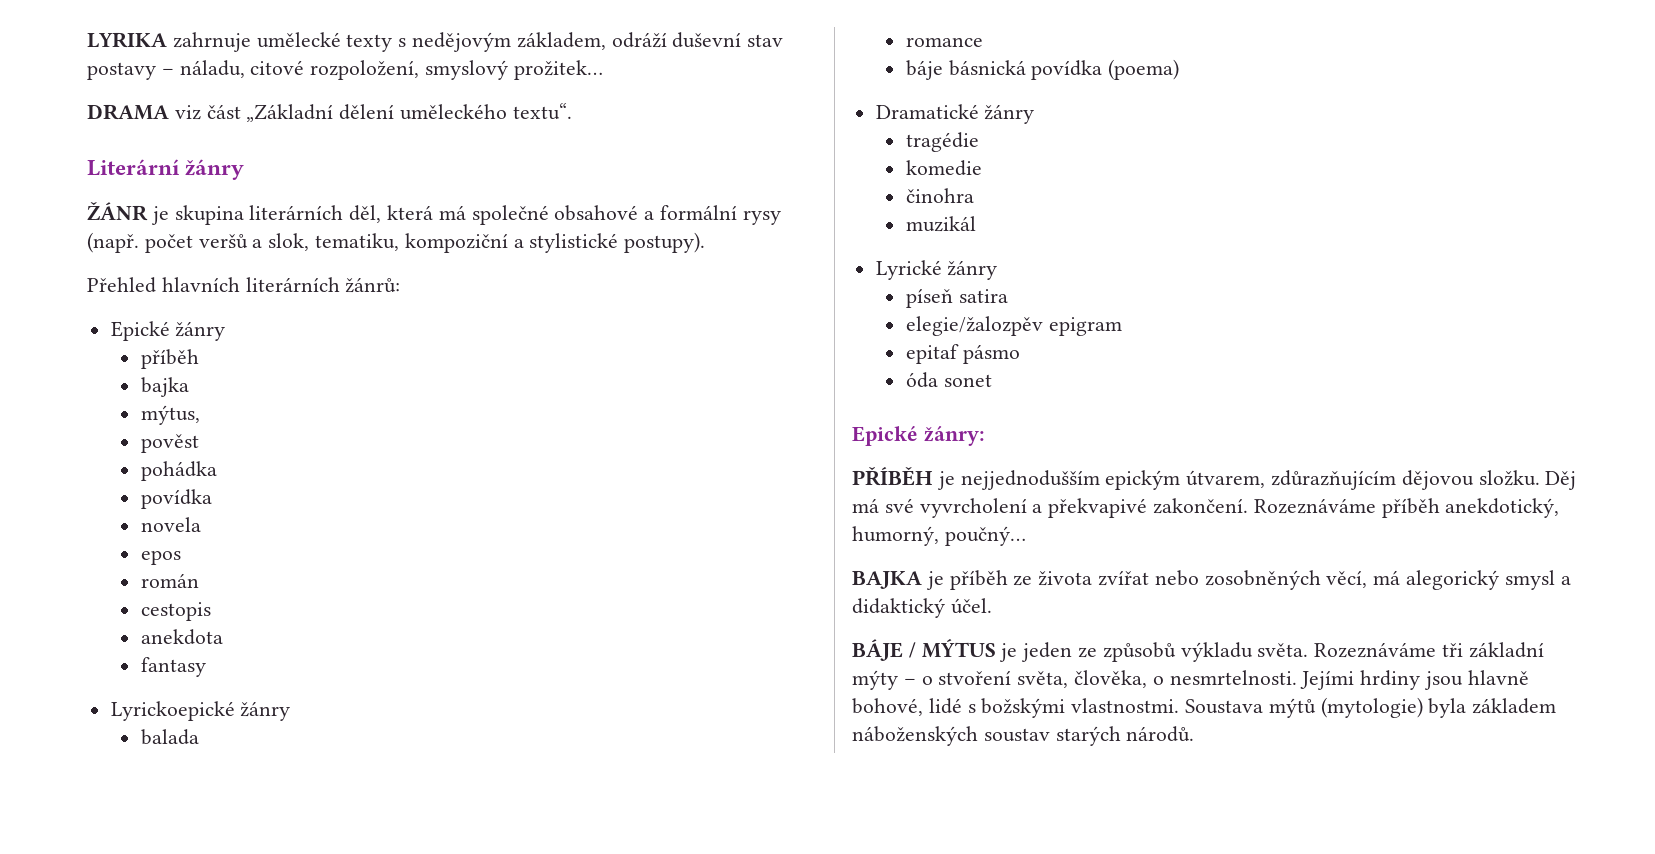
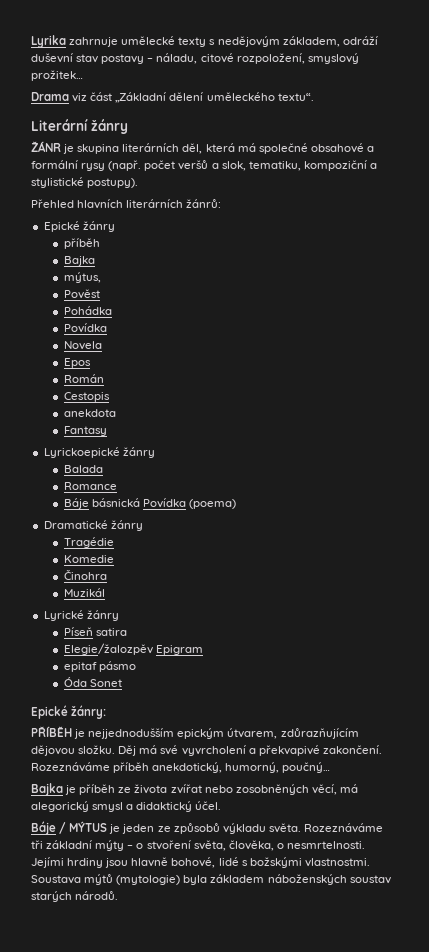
[87,32,167,48] LYRIKA -> [31,35,66,48] Lyrika
[87,104,169,120] DRAMA -> [31,92,69,101] Drama
[140,377,189,397] bajka -> [63,256,95,266] Bajka
[140,434,199,453] [140,461,217,481] [140,489,212,509] [140,517,201,532] [140,550,181,565] [140,573,199,588] [140,602,211,621] pověst // pohádka // povídka // novela // epos // román // cestopis -> [63,289,100,299] [63,306,112,315] [63,323,107,333] [63,341,102,350] [63,358,91,368] [63,374,104,383] [63,392,110,402] Pověst // Pohádka // Povídka // Novela // Epos // Román // Cestopis
[140,657,206,677] fantasy -> [63,426,107,436] Fantasy
[140,729,199,745] [905,37,983,47] [905,60,1103,80] balada // romance // báje básnická povídka -> [63,465,103,473] [63,482,117,490] [63,498,186,509] Balada // Romance // Báje básnická Povídka
[905,132,979,152] [905,160,982,176] [905,188,974,203] [905,216,976,232] tragédie // komedie // činohra // muzikál -> [63,537,114,548] [63,555,114,563] [63,569,107,580] [63,588,105,597] Tragédie // Komedie // Činohra // Muzikál
[905,289,953,308] píseň -> [63,627,93,636] Píseň
[905,316,1122,336] elegie/žalozpěv epigram -> [63,643,203,655] Elegie/žalozpěv Epigram
[905,372,992,388] óda sonet -> [63,676,122,687] Óda Sonet
[852,571,922,589] BAJKA -> [31,783,63,796] Bajka
[852,639,903,661] BÁJE -> [31,821,56,835] Báje

